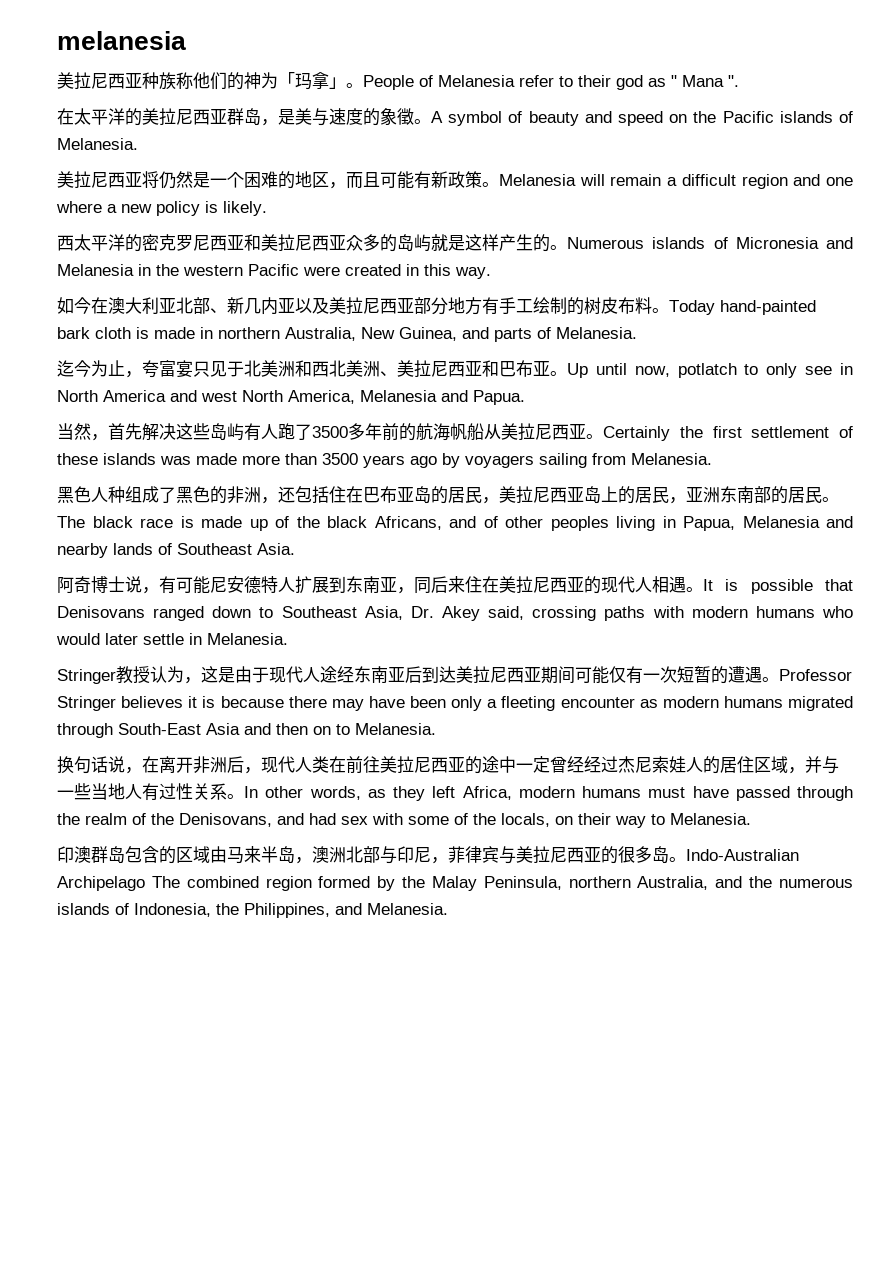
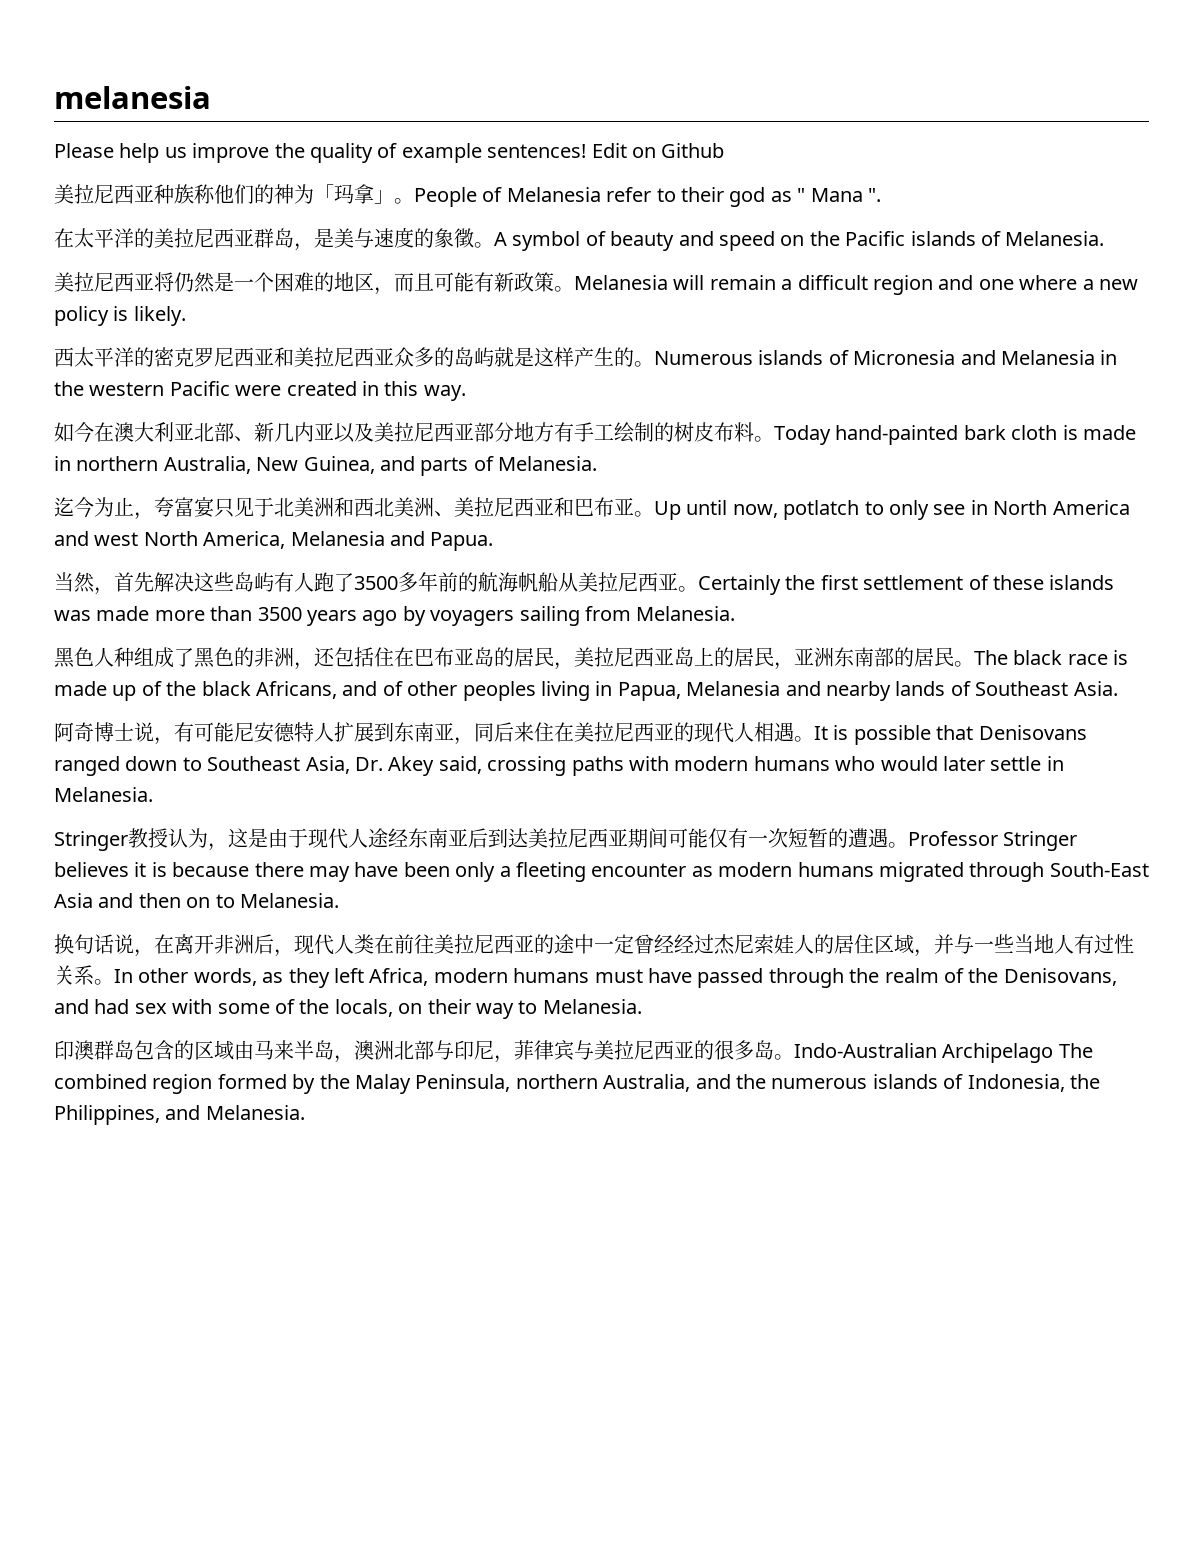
(186, 40) none -> [54,143,725,163] // Please help us improve the quality of example sentences! Edit on Github

